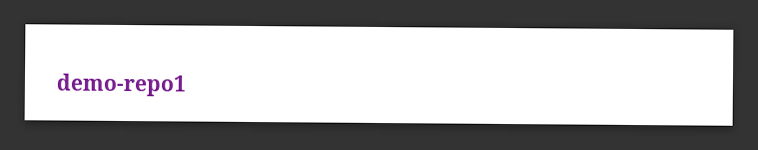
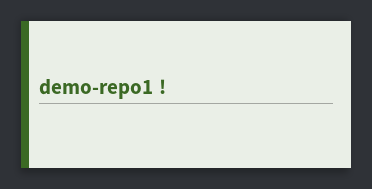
(186, 85) none -> [158,79,166,94] !

